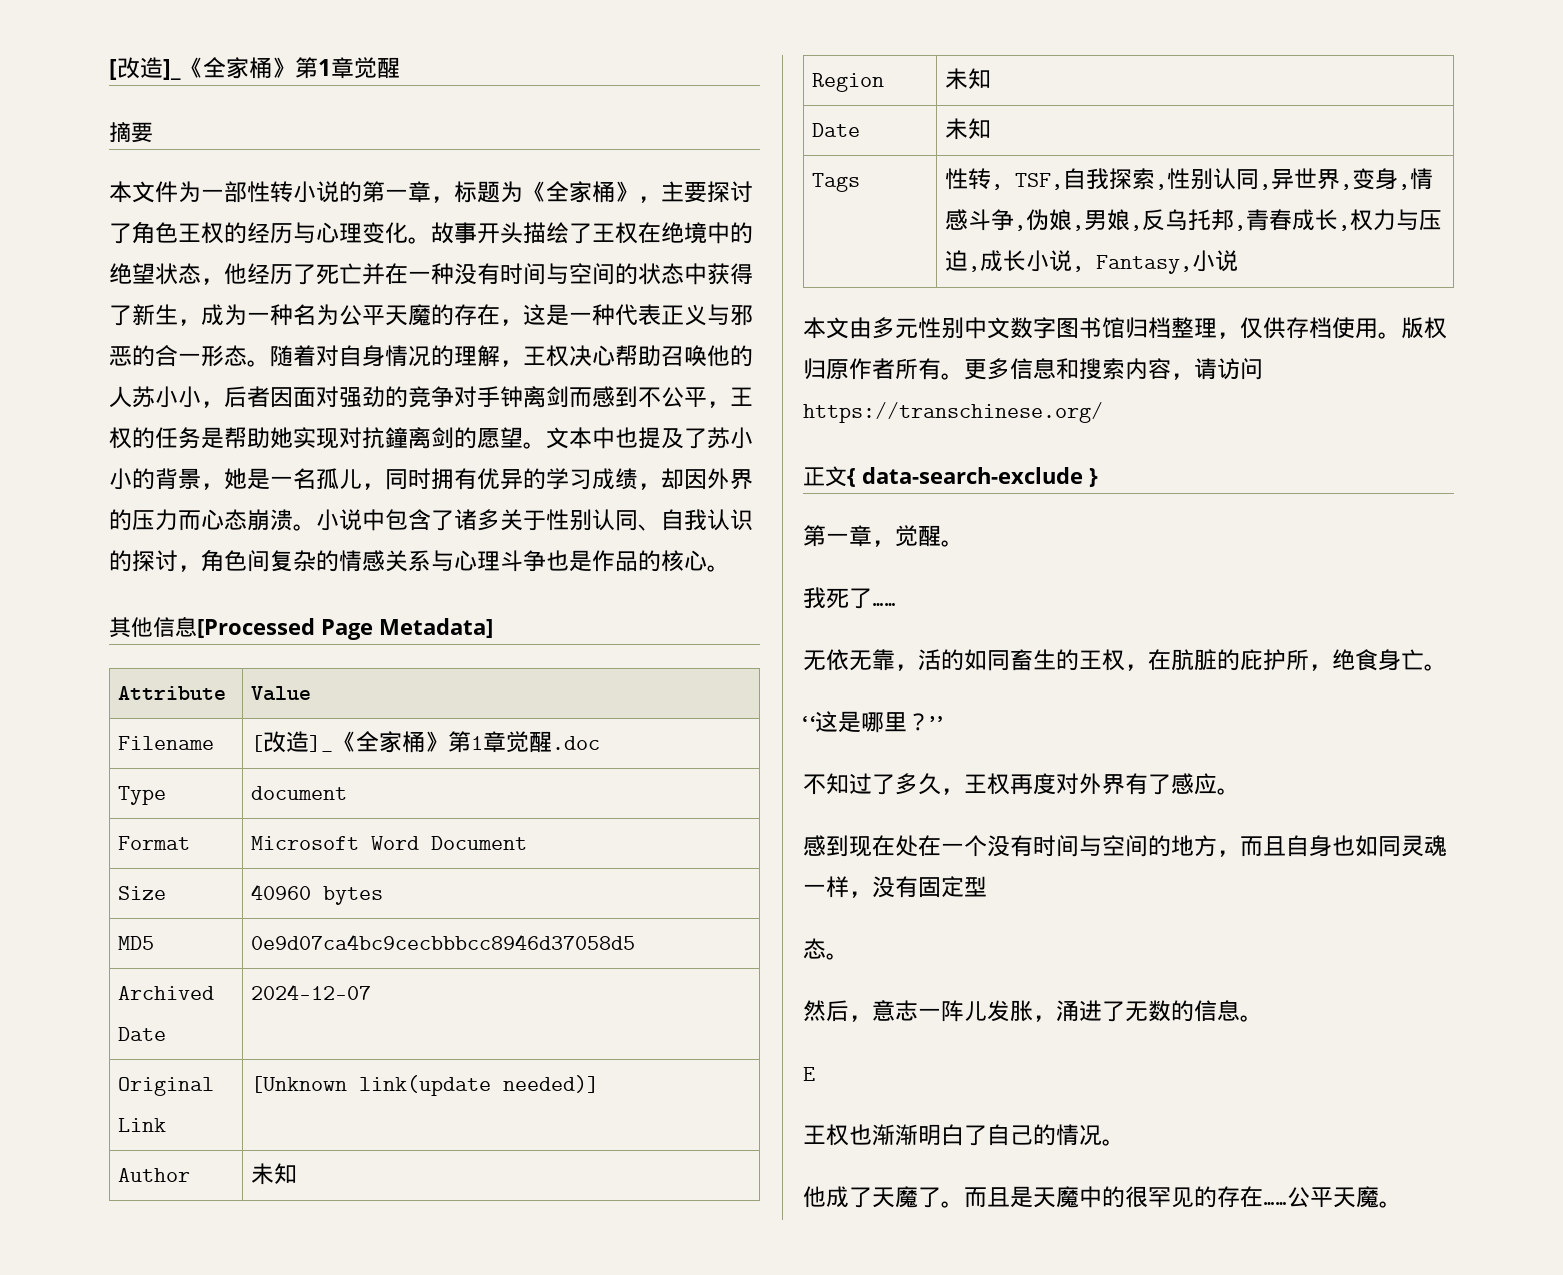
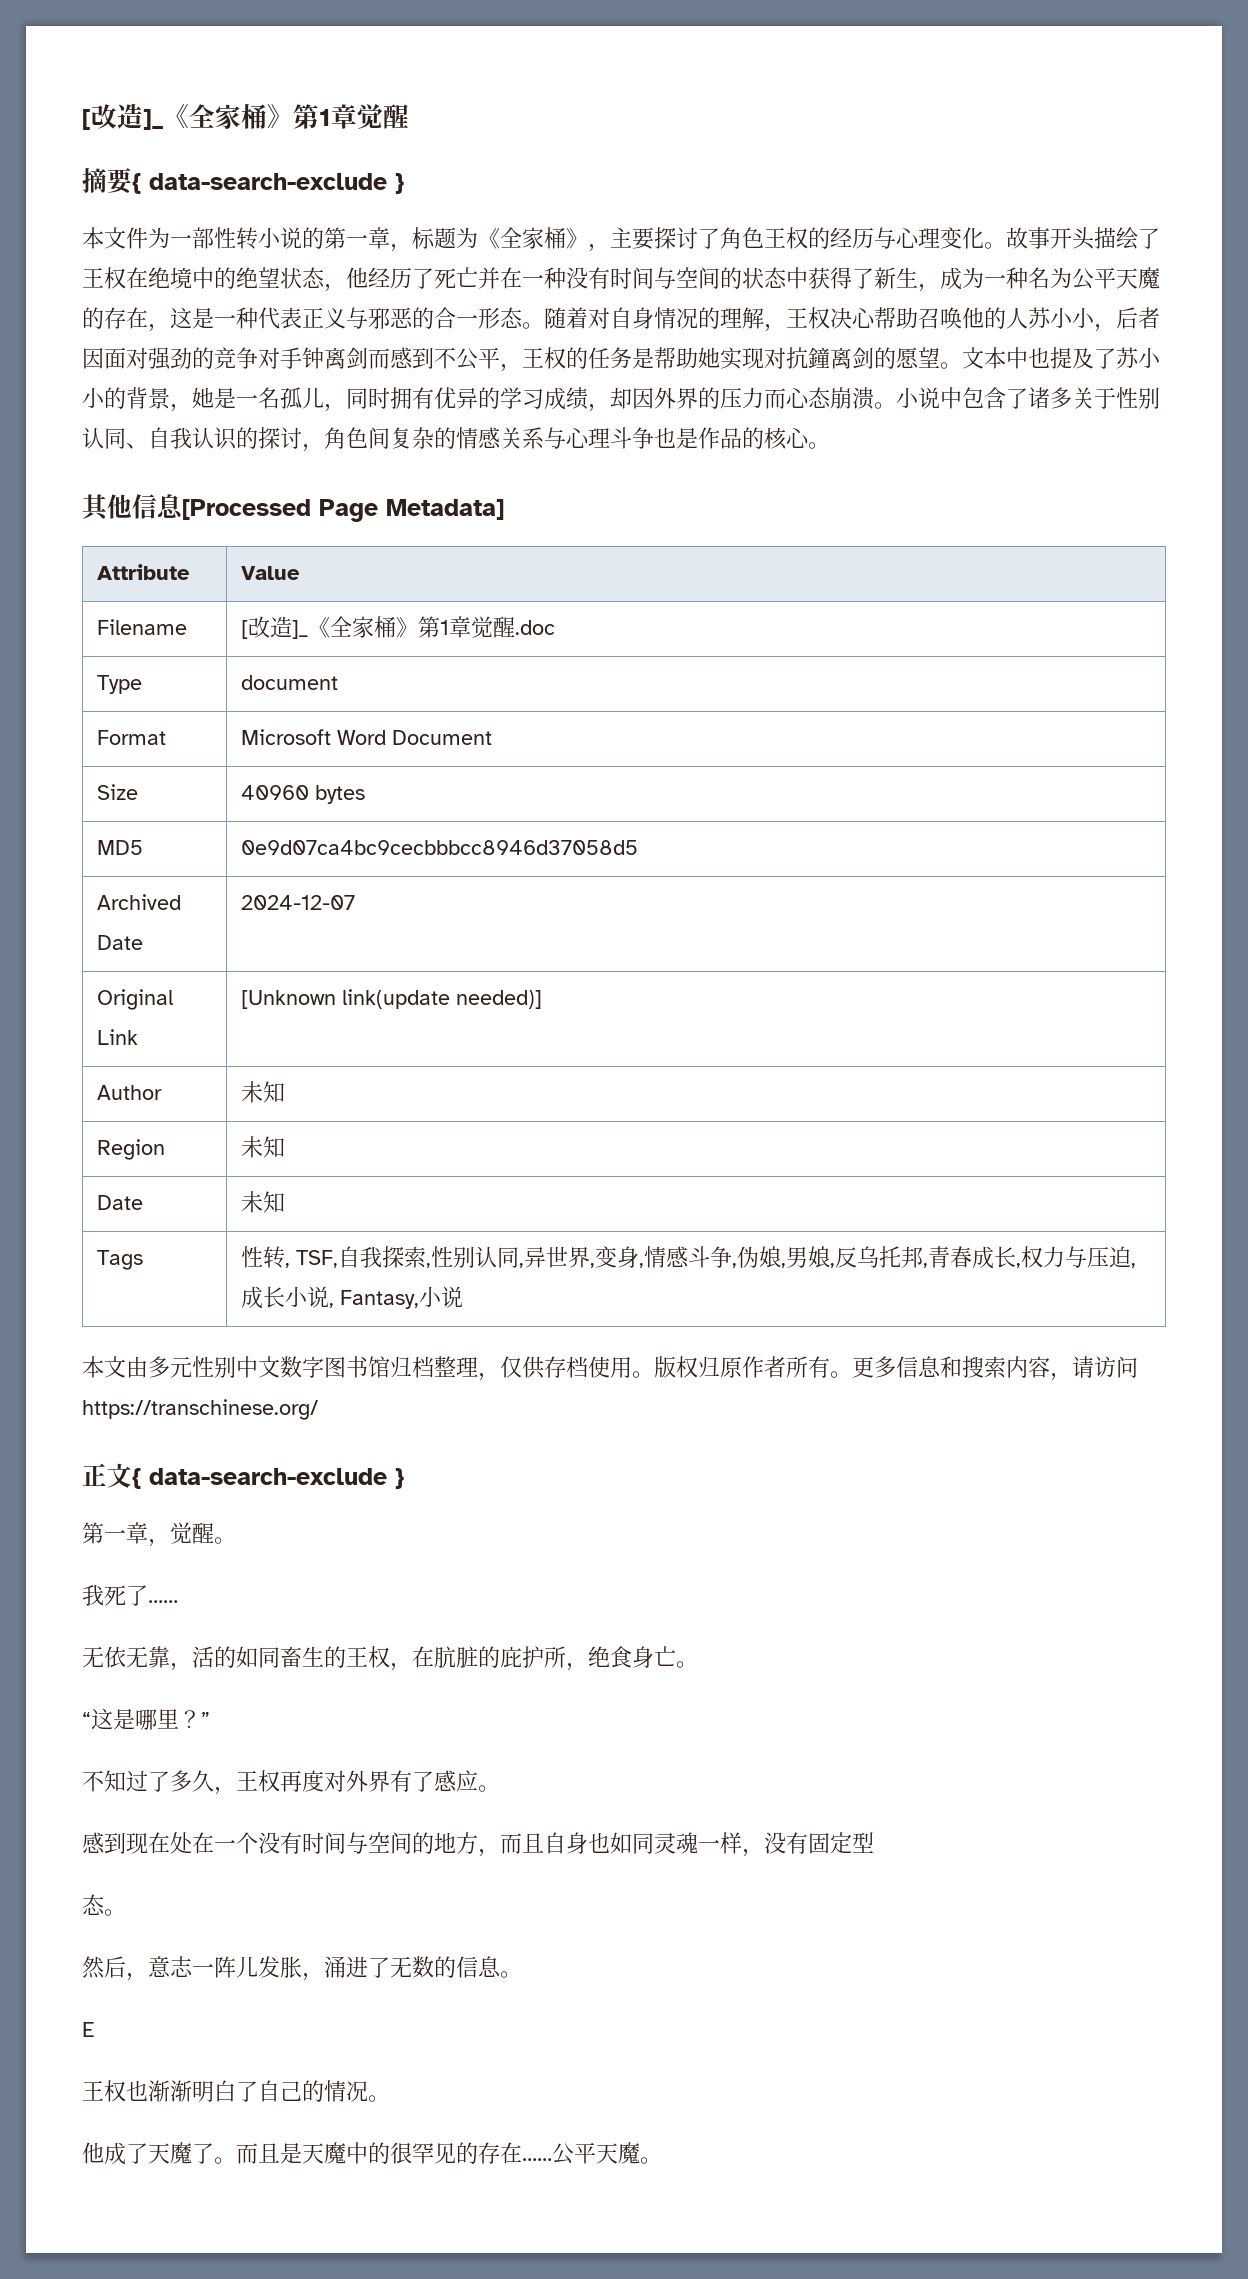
(153, 132) none -> [132,173,404,194] { data-search-exclude }

